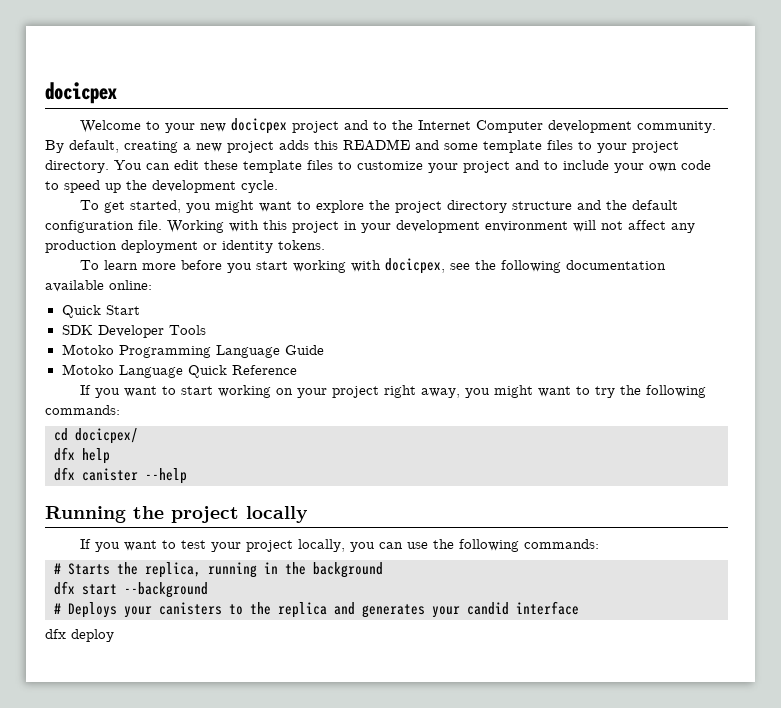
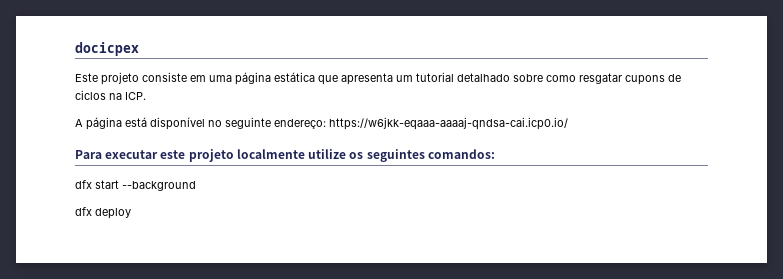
[79,118,716,134] [45,139,679,153] [45,160,711,173] [45,180,278,193] [79,200,678,213] [45,220,695,233] [45,240,325,253] [79,258,666,274] [45,280,152,292] [61,305,140,318] [61,325,206,338] [61,344,324,358] [61,364,297,378] [79,385,706,398] [45,405,120,415] [54,428,138,444] [54,447,110,464] [54,467,187,484] [45,506,308,523] [79,539,599,552] [54,562,383,578] [54,581,208,598] [54,601,579,618] Welcome to your new docicpex project and to the Internet Computer development community. By default, creating a new project adds this README and some template files to your project directory. You can edit these template files to customize your project and to include your own code to speed up the development cycle. // To get started, you might want to explore the project directory structure and the default configuration file. Working with this project in your development environment will not affect any production deployment or identity tokens. // To learn more before you start working with docicpex, see the following documentation available online: // Quick Start // SDK Developer Tools // Motoko Programming Language Guide // Motoko Language Quick Reference // If you want to start working on your project right away, you might want to try the following commands: // cd docicpex/ // dfx help // dfx canister --help // Running the project locally // If you want to test your project locally, you can use the following commands: // # Starts the replica, running in the background // dfx start --background // # Deploys your canisters to the replica and generates your candid interface -> [75,72,681,85] [75,90,146,100] [75,117,568,130] [75,149,495,162] [75,180,196,191] Este projeto consiste em uma página estática que apresenta um tutorial detalhado sobre como resgatar cupons de ciclos na ICP. // A página está disponível no seguinte endereço: https://w6jkk-eqaaa-aaaaj-qndsa-cai.icp0.io/ // Para executar este projeto localmente utilize os seguintes comandos: // dfx start --background

